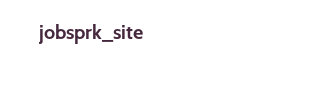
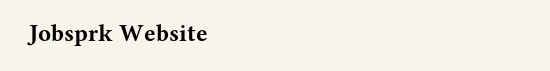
[38,24,143,44] jobsprk_site -> [27,24,209,46] Jobsprk Website

